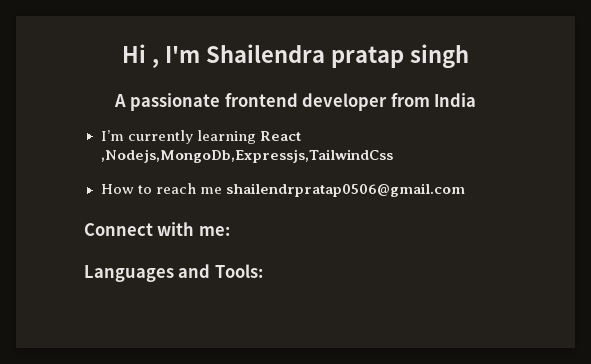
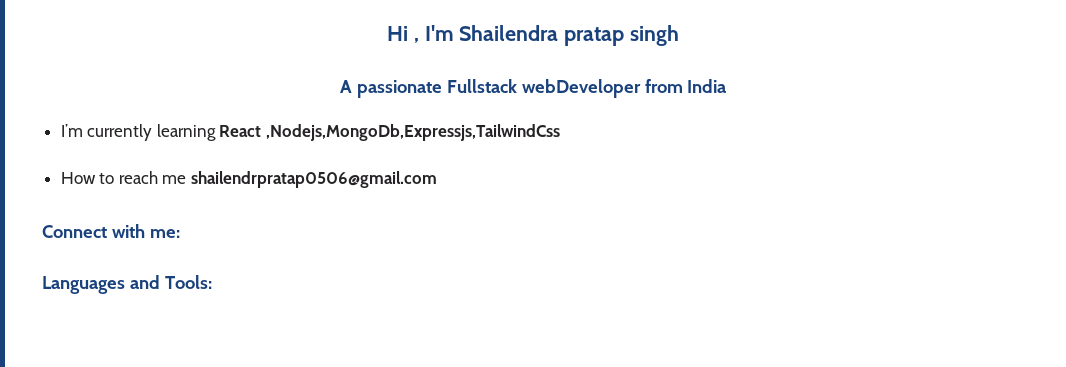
[224,93,388,111] frontend developer -> [446,79,641,98] Fullstack webDeveloper

